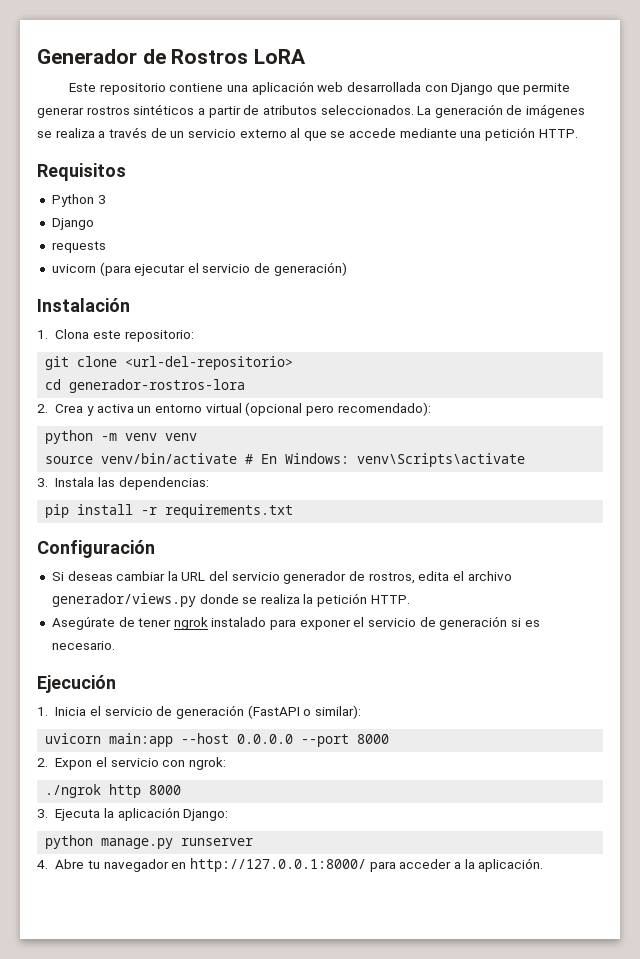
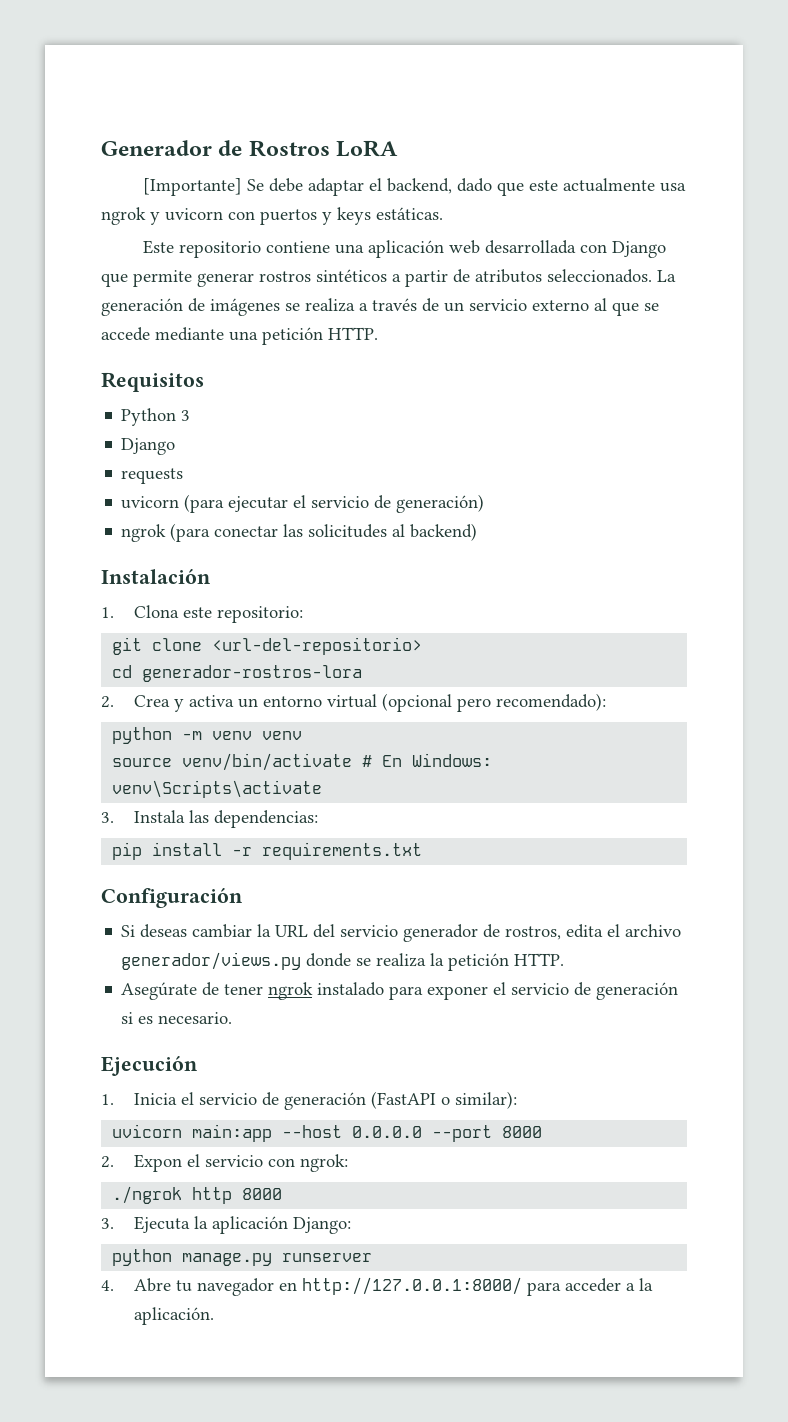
(307, 56) none -> [143,178,687,196] [101,207,443,225] // [Importante] Se debe adaptar el backend, dado que este actualmente usa ngrok y uvicorn con puertos y keys estáticas.
(347, 269) none -> [121,523,478,542] // ngrok (para conectar las solicitudes al backend)

